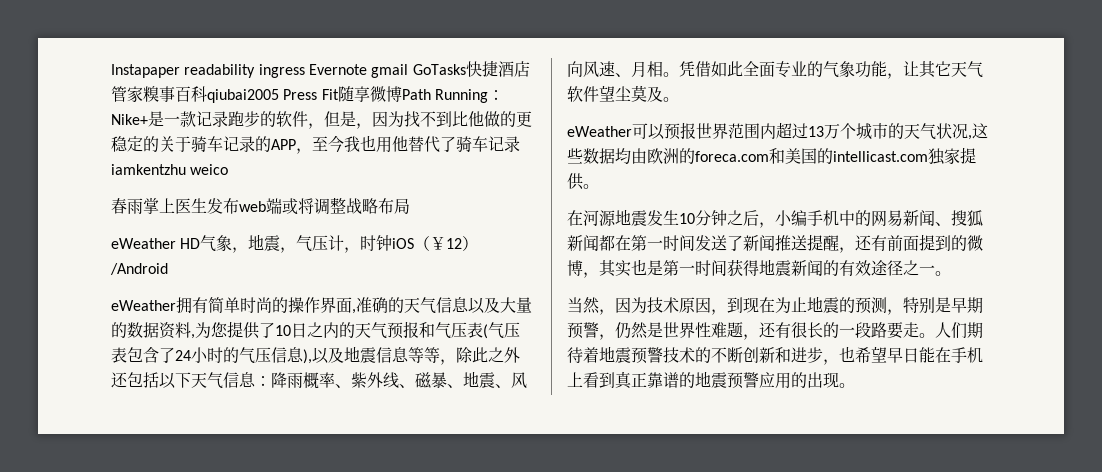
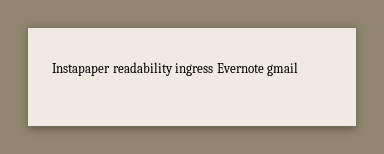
[412,60,530,77] [111,86,504,103] [111,111,532,129] [111,135,520,154] [111,164,229,175] [111,197,410,215] [111,234,479,253] [110,263,168,275] [111,297,532,314] [111,321,520,339] [111,346,520,365] [111,371,527,389] [567,61,983,79] [567,85,679,102] [567,122,988,140] [567,147,976,165] [567,173,599,190] [567,209,983,228] [567,234,983,253] [567,259,951,278] [567,296,983,315] [567,322,983,340] [567,346,983,365] [567,371,855,389] GoTasks快捷酒店管家糗事百科qiubai2005 Press Fit随享微博Path Running：Nike+是一款记录跑步的软件，但是，因为找不到比他做的更稳定的关于骑车记录的APP，至今我也用他替代了骑车记录iamkentzhu weico // 春雨掌上医生发布web端或将调整战略布局 // eWeather HD气象，地震，气压计，时钟iOS（￥12）/Android // eWeather拥有简单时尚的操作界面,准确的天气信息以及大量的数据资料,为您提供了10日之内的天气预报和气压表(气压表包含了24小时的气压信息),以及地震信息等等，除此之外还包括以下天气信息：降雨概率、紫外线、磁暴、地震、风向风速、月相。凭借如此全面专业的气象功能，让其它天气软件望尘莫及。 // eWeather可以预报世界范围内超过13万个城市的天气状况,这些数据均由欧洲的foreca.com和美国的intellicast.com独家提供。 // 在河源地震发生10分钟之后，小编手机中的网易新闻、搜狐新闻都在第一时间发送了新闻推送提醒，还有前面提到的微博，其实也是第一时间获得地震新闻的有效途径之一。 // 当然，因为技术原因，到现在为止地震的预测，特别是早期预警，仍然是世界性难题，还有很长的一段路要走。人们期待着地震预警技术的不断创新和进步，也希望早日能在手机上看到真正靠谱的地震预警应用的出现。 -> (299, 69) none

